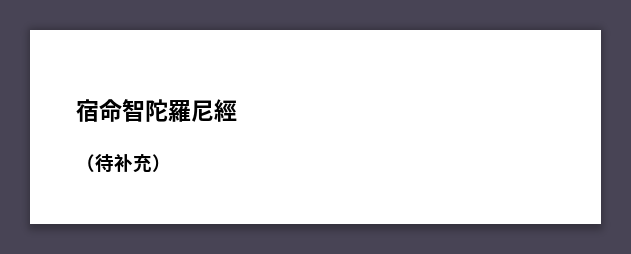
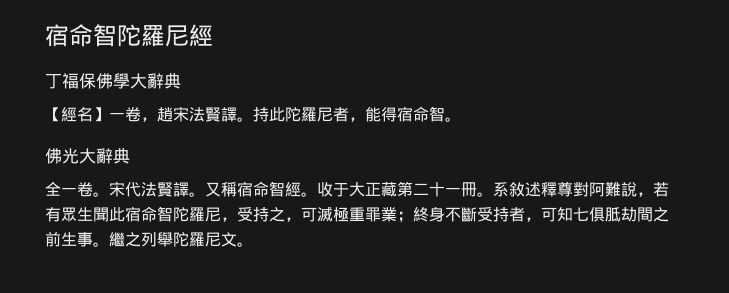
[76,154,171,173] （待补充） -> [45,73,181,89] [45,106,461,122] [45,148,130,164] [45,181,669,197] [45,206,669,223] [45,231,253,247] 丁福保佛學大辭典 // 【經名】一卷，趙宋法賢譯。持此陀羅尼者，能得宿命智。 // 佛光大辭典 // 全一卷。宋代法賢譯。又稱宿命智經。收于大正藏第二十一冊。系敘述釋尊對阿難說，若有眾生聞此宿命智陀羅尼，受持之，可滅極重罪業；終身不斷受持者，可知七俱胝劫間之前生事。繼之列舉陀羅尼文。

